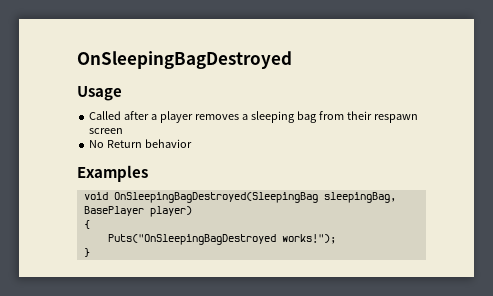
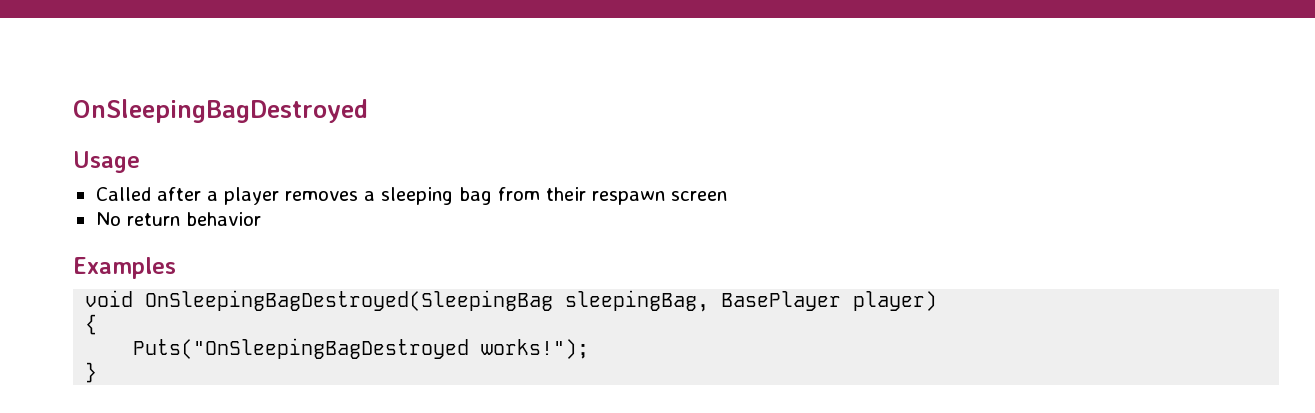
[107,140,143,148] Return -> [126,213,180,226] return

